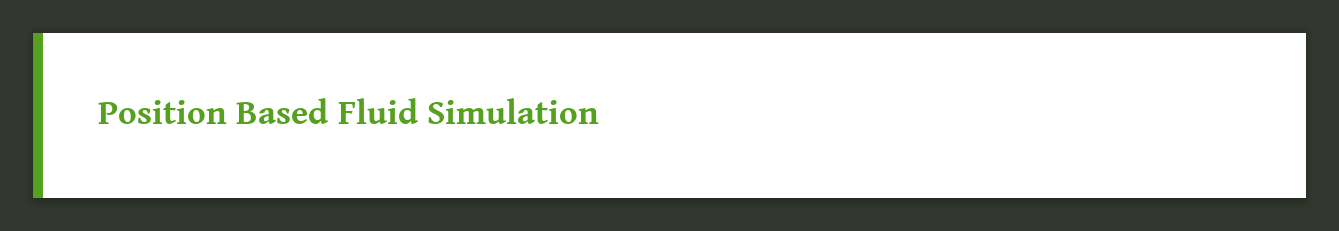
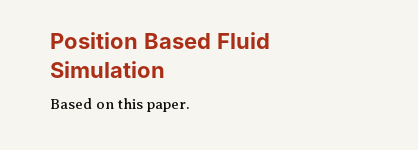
(599, 111) none -> [50,98,191,112] // Based on this paper.

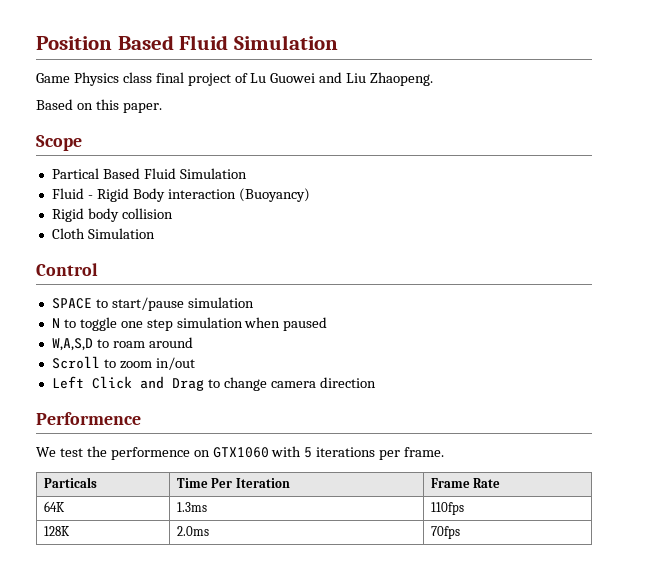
[50,98,191,112] Based on this paper. -> [36,72,434,86] [36,99,162,113] [36,135,82,151] [51,168,247,179] [51,188,310,202] [51,208,173,222] [51,228,155,239] [36,263,98,276] [51,297,254,311] [51,317,328,331] [51,337,193,351] [51,356,195,370] [51,376,376,391] [36,412,141,425] [36,446,445,460] [43,477,97,488] [176,478,290,488] [430,478,501,488] [43,501,65,512] [176,502,207,512] [430,502,464,515] [43,526,70,536] [176,526,209,536] [430,526,460,539] Game Physics class final project of Lu Guowei and Liu Zhaopeng. // Based on this paper. // Scope // Partical Based Fluid Simulation // Fluid - Rigid Body interaction (Buoyancy) // Rigid body collision // Cloth Simulation // Control // SPACE to start/pause simulation // N to toggle one step simulation when paused // W,A,S,D to roam around // Scroll to zoom in/out // Left Click and Drag to change camera direction // Performence // We test the performence on GTX1060 with 5 iterations per frame. // Particals | Time Per Iteration | Frame Rate // 64K | 1.3ms | 110fps // 128K | 2.0ms | 70fps

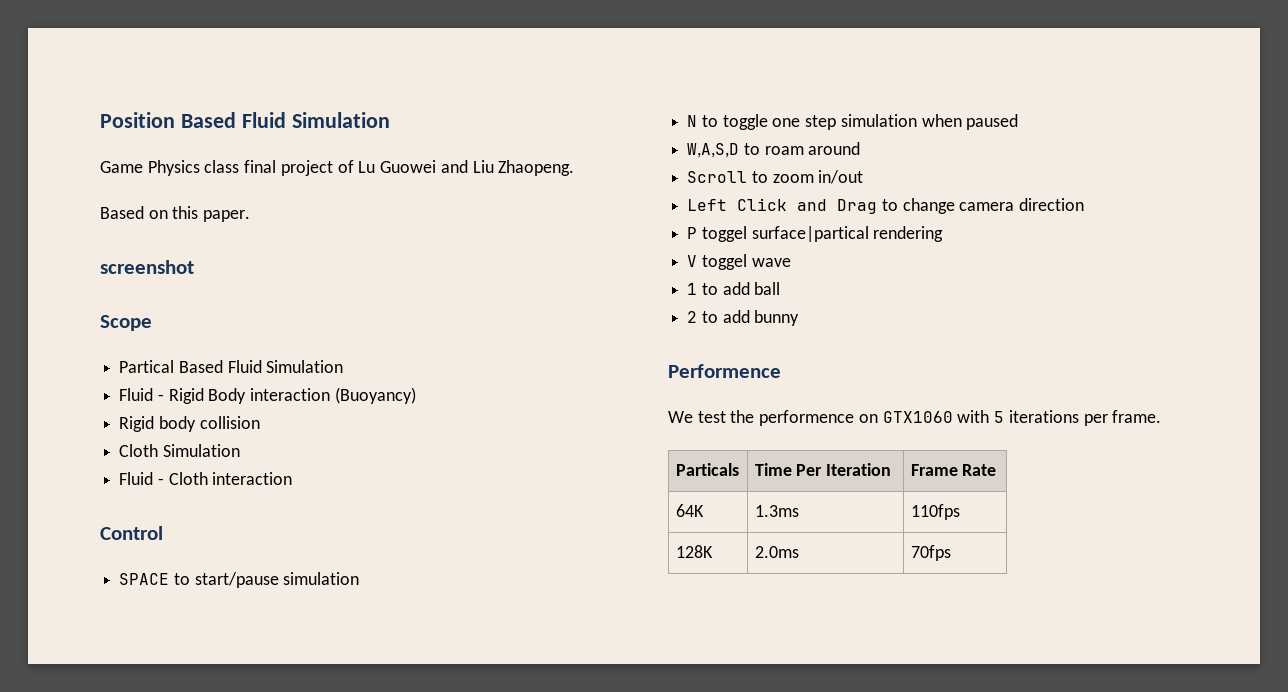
(162, 108) none -> [100,260,194,274] // screenshot
(155, 233) none -> [119,472,293,485] // Fluid - Cloth interaction
(376, 382) none -> [687,226,944,242] [687,254,791,270] [687,282,781,295] [687,310,800,326] // P toggel surface|partical rendering // V toggel wave // 1 to add ball // 2 to add bunny

